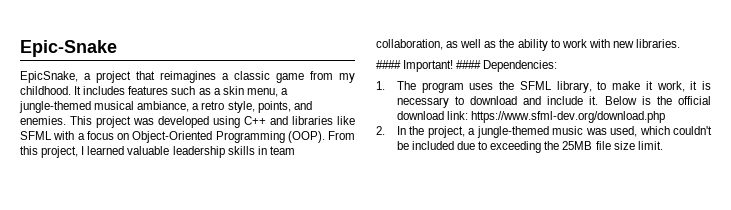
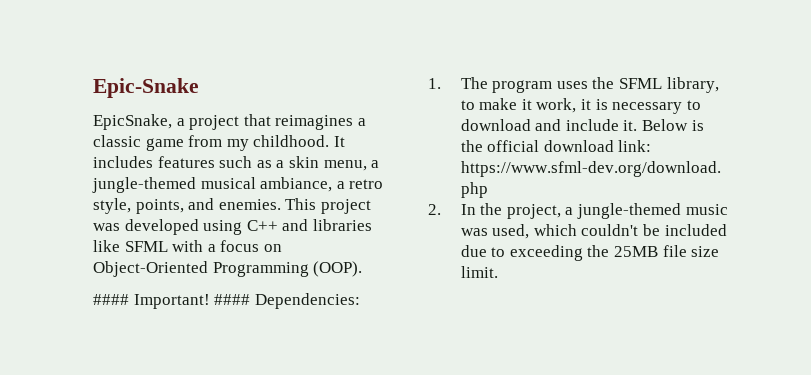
[328,131,355,140] [20,146,295,158] [376,39,681,51] From this project, I learned valuable leadership skills in team collaboration, as well as the ability to work with new libraries. -> (363, 269) none

